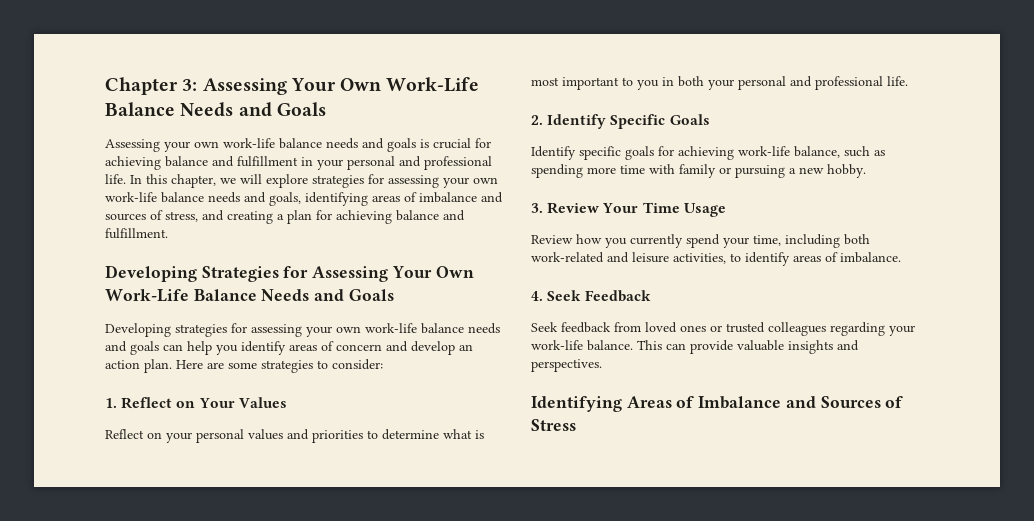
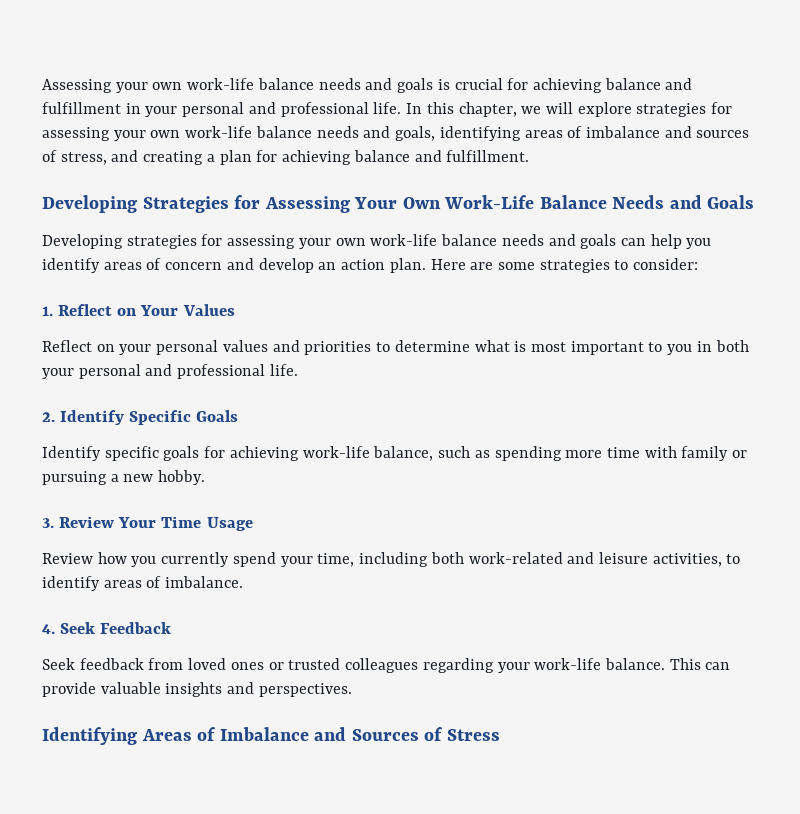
[105,77,480,95] [105,102,326,117] Chapter 3: Assessing Your Own Work-Life Balance Needs and Goals // -> (42, 86) none

